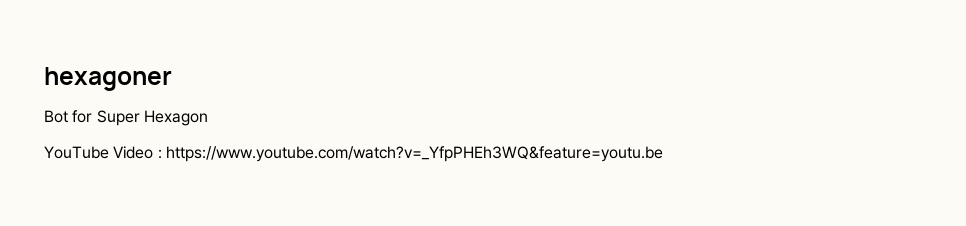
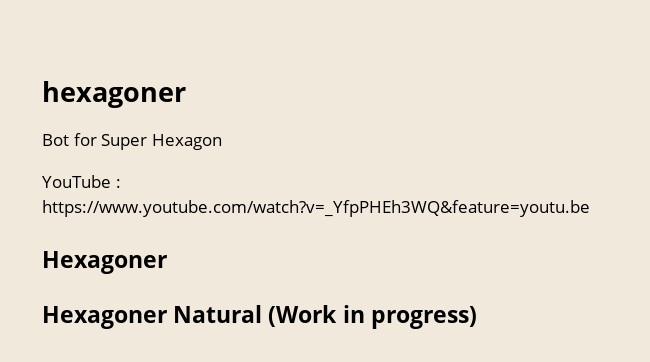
[113,146,154,159] Video -> (111, 181) none
(663, 154) none -> [42,251,167,274] [42,305,477,329] // Hexagoner // Hexagoner Natural (Work in progress)

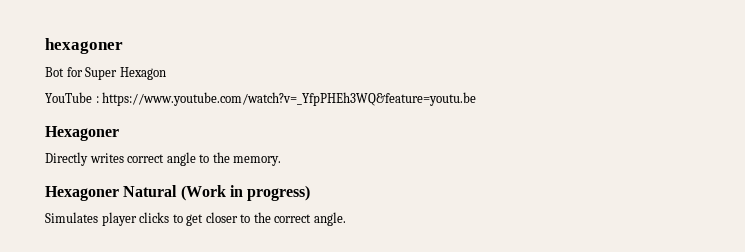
(167, 262) none -> [45,152,282,166] // Directly writes correct angle to the memory.
(477, 317) none -> [45,212,346,226] // Simulates player clicks to get closer to the correct angle.

